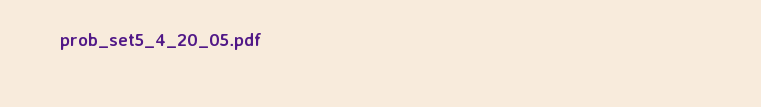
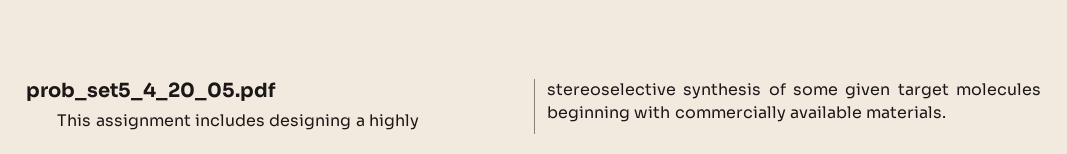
(262, 41) none -> [57,114,419,130] [547,83,1041,99] [547,106,947,122] // This assignment includes designing a highly stereoselective synthesis of some given target molecules beginning with commercially available materials.

